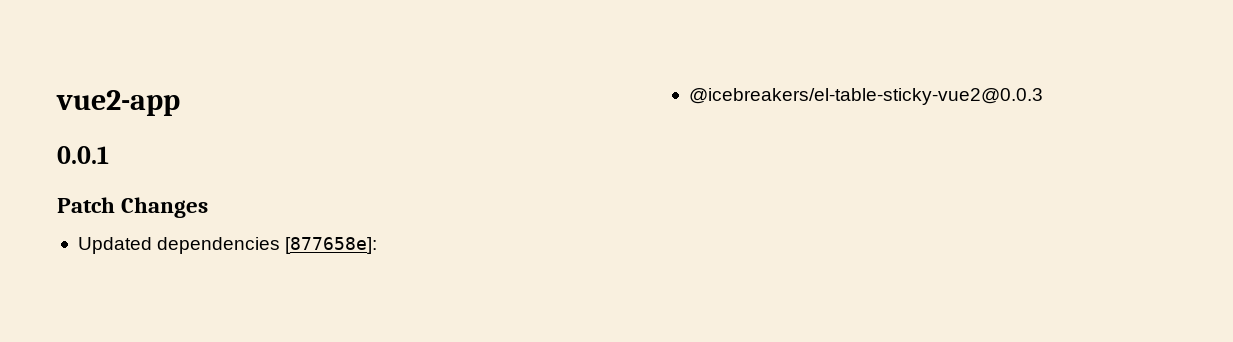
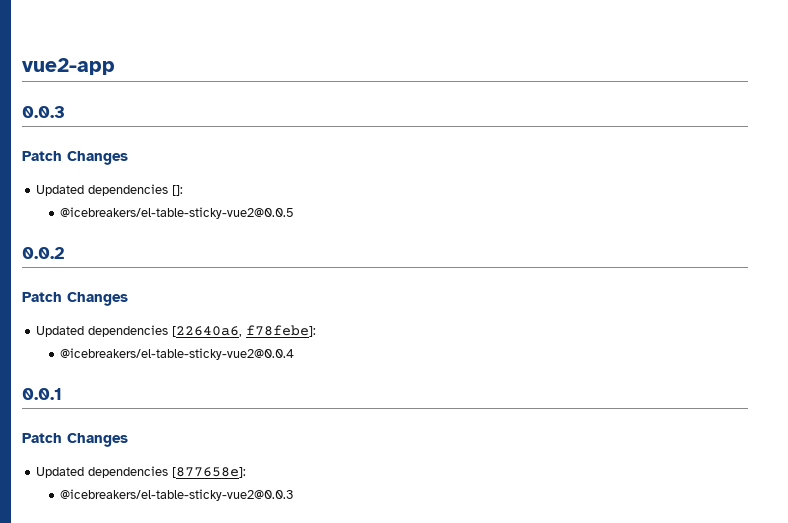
(180, 103) none -> [22,106,65,118] [22,151,128,165] [36,184,184,196] [60,207,295,219] [22,247,65,259] [22,292,128,306] [36,325,317,337] [60,348,295,360] // 0.0.3 // Patch Changes // Updated dependencies []: // @icebreakers/el-table-sticky-vue2@0.0.5 // 0.0.2 // Patch Changes // Updated dependencies [22640a6, f78febe]: // @icebreakers/el-table-sticky-vue2@0.0.4

